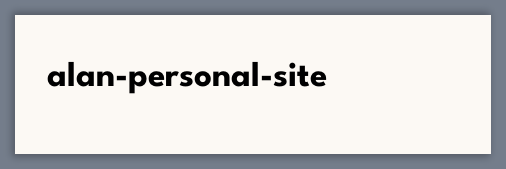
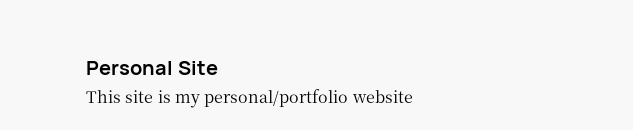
[47,61,327,94] alan-personal-site -> [86,61,219,75] [86,89,413,108] Personal Site // This site is my personal/portfolio website

